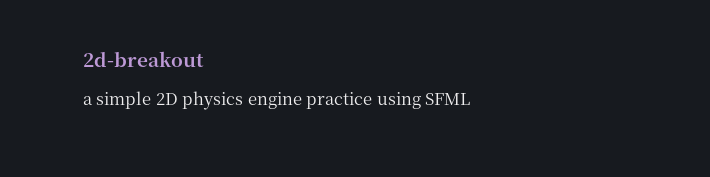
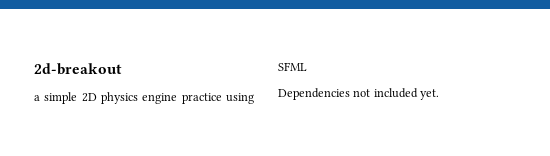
(471, 99) none -> [278,88,440,100] // Dependencies not included yet.

